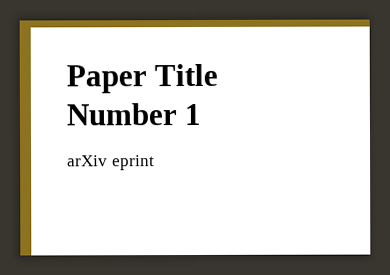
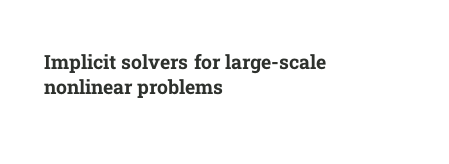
[66,63,219,94] [66,103,202,126] [67,155,155,171] Paper Title Number 1 // arXiv eprint -> [44,53,326,74] [44,79,224,98] Implicit solvers for large-scale nonlinear problems

